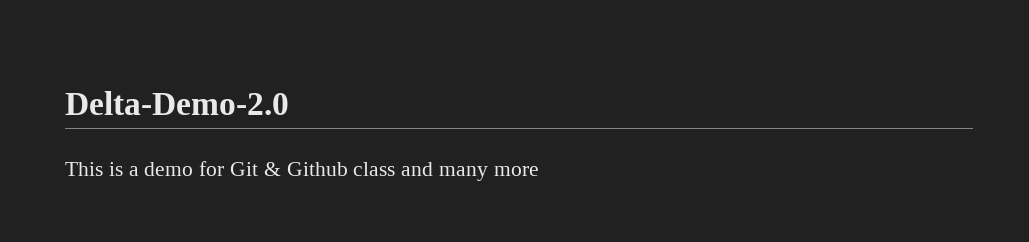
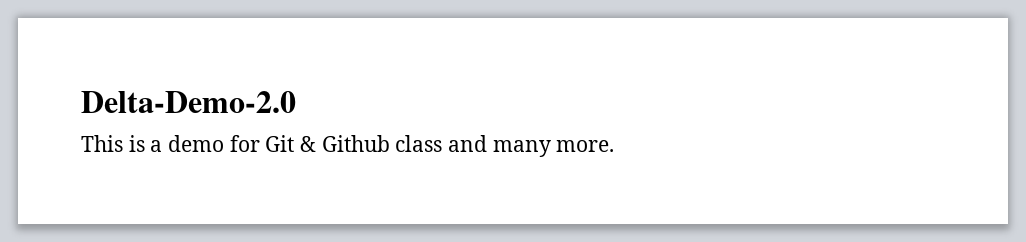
[493,166,539,176] more -> [556,140,615,152] more.

